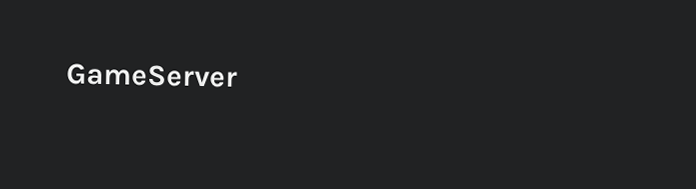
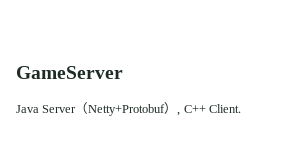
(238, 75) none -> [16,102,242,116] // Java Server（Netty+Protobuf）, C++ Client.

